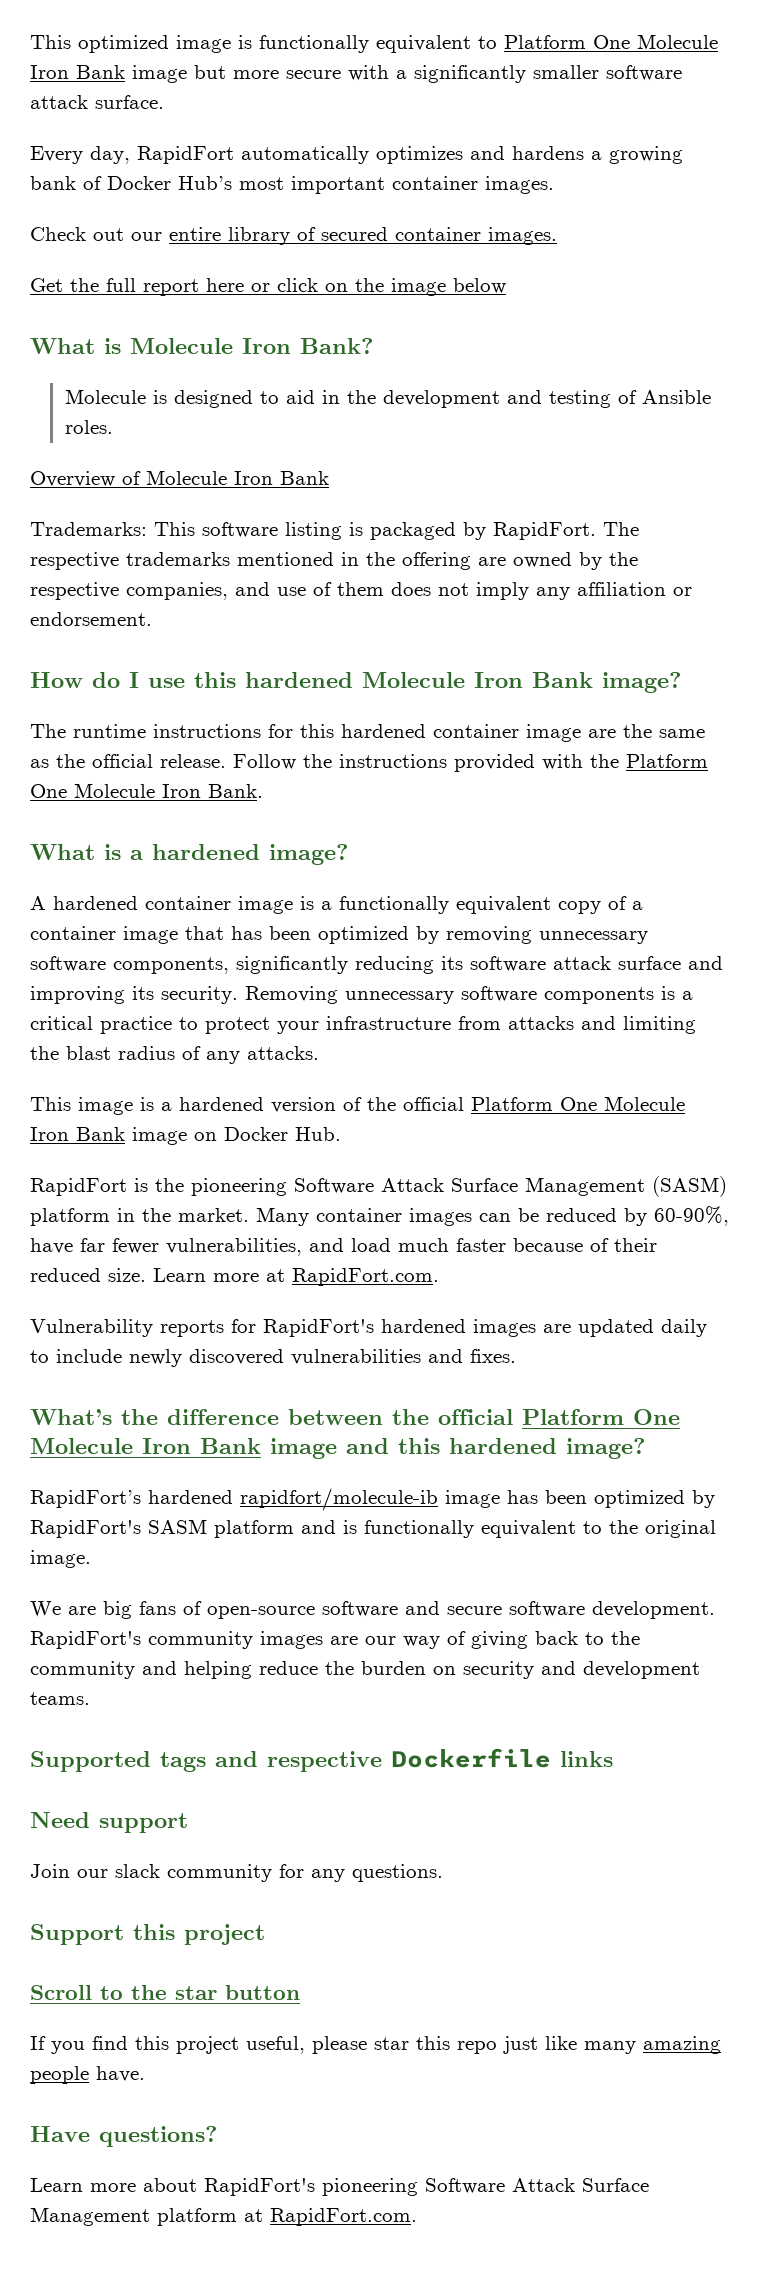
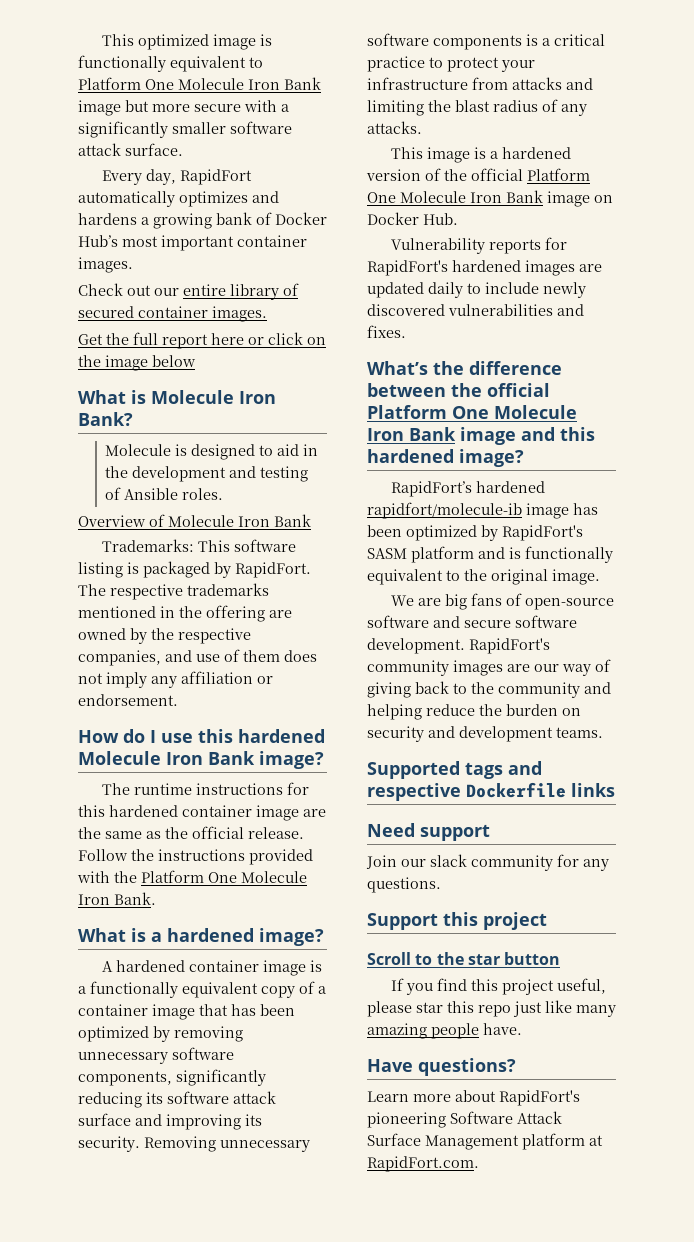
[30,1176,727,1197] [30,1206,729,1226] [30,1238,657,1256] [30,1268,439,1286] // RapidFort is the pioneering Software Attack Surface Management (SASM) platform in the market. Many container images can be reduced by 60-90%, have far fewer vulnerabilities, and load much faster because of their reduced size. Learn more at RapidFort.com. -> (458, 219) none

